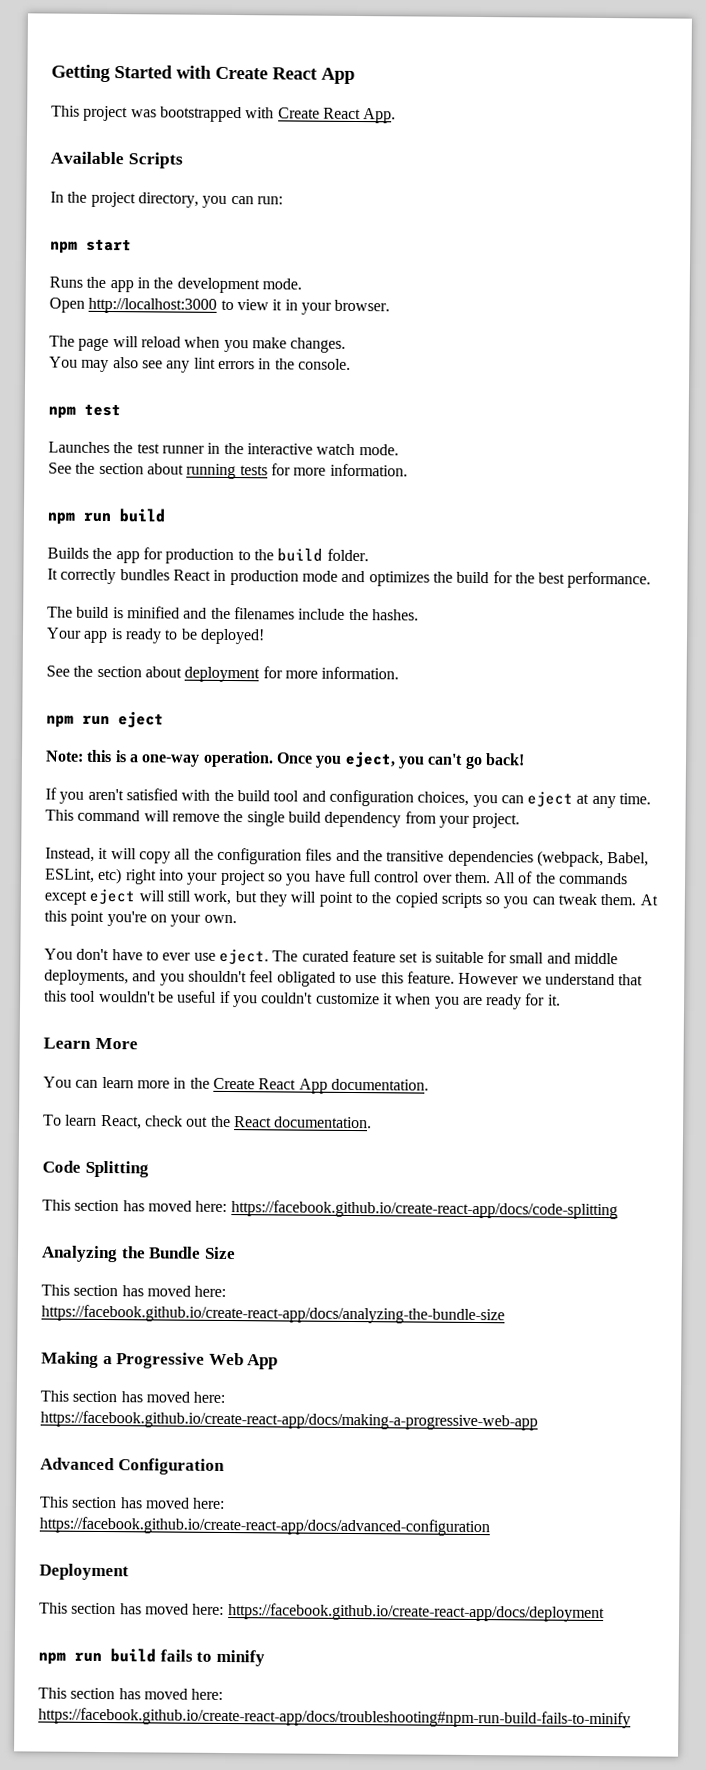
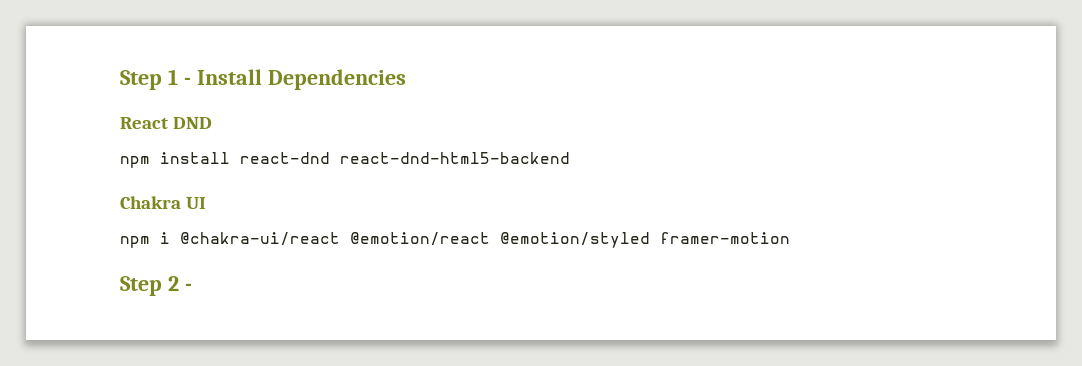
[51,64,355,84] [51,105,397,124] [50,151,183,169] [50,191,283,208] [50,238,132,254] [49,276,302,294] [49,297,391,315] [49,335,347,353] [49,356,351,373] [48,403,121,419] [48,441,399,456] [48,462,408,480] [47,508,166,525] [47,547,369,565] [47,568,652,589] [47,606,419,621] [46,627,265,645] [46,665,400,683] [46,711,164,728] [45,749,525,770] [45,787,652,809] [45,809,521,829] [45,847,650,868] [45,867,629,886] [44,888,658,909] [44,910,237,927] [44,948,619,965] [44,969,644,987] [44,990,561,1010] [43,1037,138,1050] [43,1076,429,1094] [43,1114,373,1130] [42,1160,149,1178] [42,1199,618,1220] [41,1245,236,1263] [41,1284,227,1297] [41,1304,505,1325] [41,1351,279,1370] [40,1390,226,1403] [40,1410,538,1431] [40,1457,225,1475] [39,1496,226,1509] [39,1516,490,1537] [39,1563,129,1581] [39,1602,605,1623] [38,1648,265,1667] [38,1687,224,1700] [38,1707,631,1729] Getting Started with Create React App // This project was bootstrapped with Create React App. // Available Scripts // In the project directory, you can run: // npm start // Runs the app in the development mode. // Open http://localhost:3000 to view it in your browser. // The page will reload when you make changes. // You may also see any lint errors in the console. // npm test // Launches the test runner in the interactive watch mode. // See the section about running tests for more information. // npm run build // Builds the app for production to the build folder. // It correctly bundles React in production mode and optimizes the build for the best performance. // The build is minified and the filenames include the hashes. // Your app is ready to be deployed! // See the section about deployment for more information. // npm run eject // Note: this is a one-way operation. Once you eject, you can't go back! // If you aren't satisfied with the build tool and configuration choices, you can eject at any time. This command will remove the single build dependency from your project. // Instead, it will copy all the configuration files and the transitive dependencies (webpack, Babel, ESLint, etc) right into your project so you have full control over them. All of the commands except eject will still work, but they will point to the copied scripts so you can tweak them. At this point you're on your own. // You don't have to ever use eject. The curated feature set is suitable for small and middle deployments, and you shouldn't feel obligated to use this feature. However we understand that this tool wouldn't be useful if you couldn't customize it when you are ready for it. // Learn More // You can learn more in the Create React App documentation. // To learn React, check out the React documentation. // Code Splitting // This section has moved here: https://facebook.github.io/create-react-app/docs/code-splitting // Analyzing the Bundle Size // This section has moved here: https://facebook.github.io/create-react-app/docs/analyzing-the-bundle-size // Making a Progressive Web App // This section has moved here: https://facebook.github.io/create-react-app/docs/making-a-progressive-web-app // Advanced Configuration // This section has moved here: https://facebook.github.io/create-react-app/docs/advanced-configuration // Deployment // This section has moved here: https://facebook.github.io/create-react-app/docs/deployment // npm run build fails to minify // This section has moved here: https://facebook.github.io/create-react-app/docs/troubleshooting#npm-run-build-fails-to-minify -> [120,69,406,90] [120,117,213,129] [120,152,570,168] [120,196,207,209] [120,232,790,248] [120,276,192,296] Step 1 - Install Dependencies // React DND // npm install react-dnd react-dnd-html5-backend // Chakra UI // npm i @chakra-ui/react @emotion/react @emotion/styled framer-motion // Step 2 -

